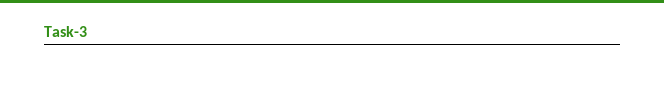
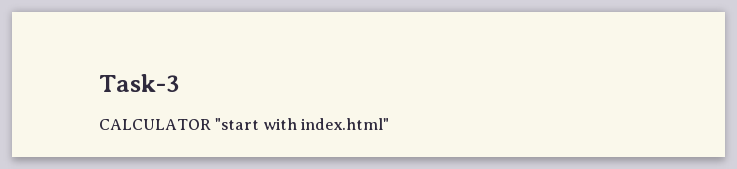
(87, 31) none -> [99,118,389,130] // CALCULATOR "start with index.html"

